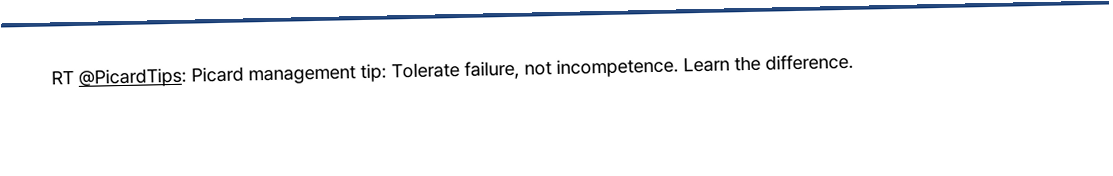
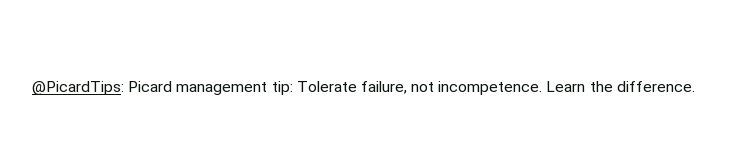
[51,70,74,85] RT -> (32, 88) none

